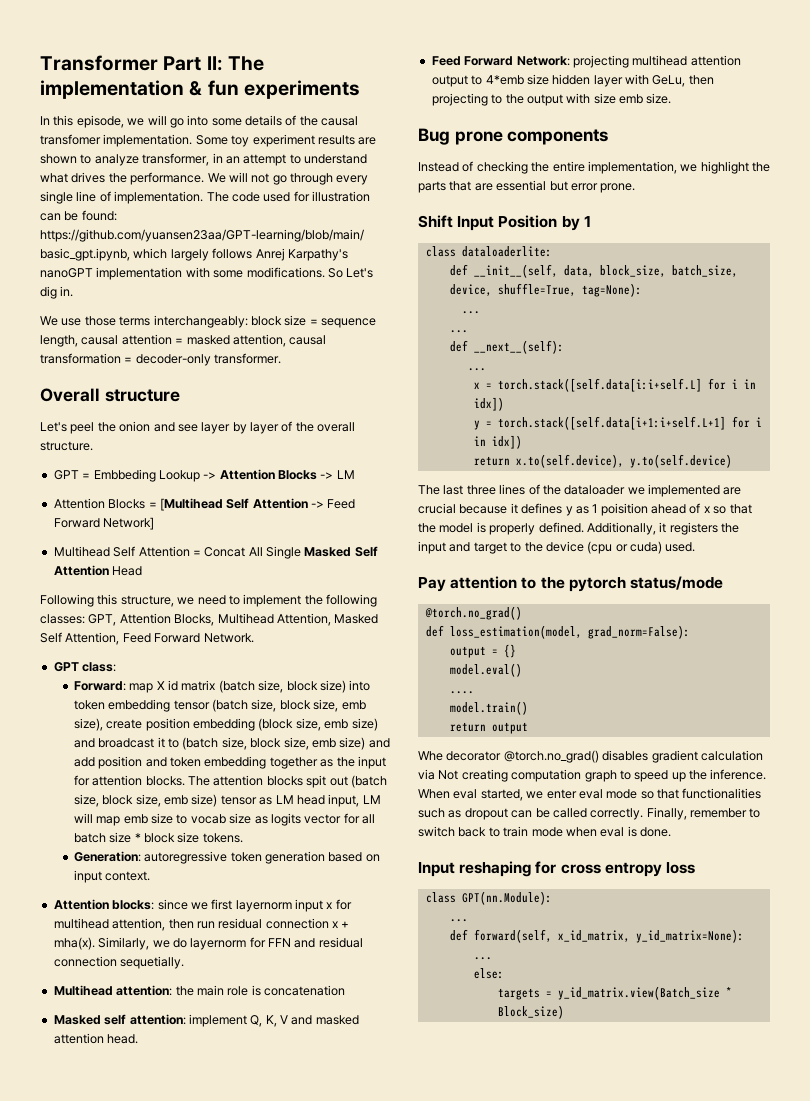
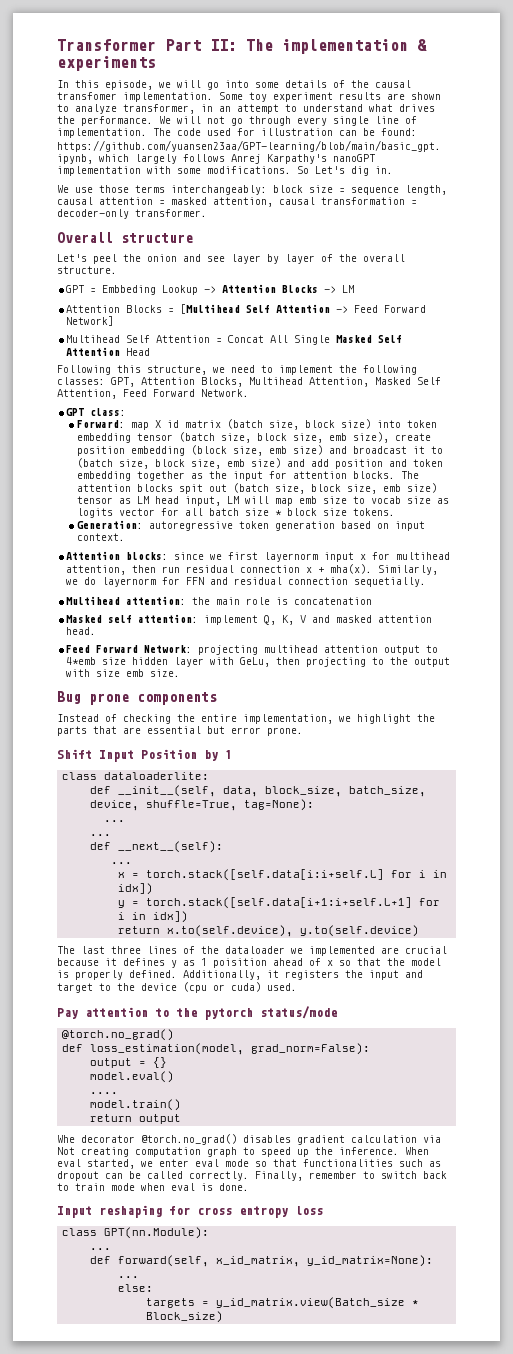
[207,80,239,96] fun -> (427, 45) none

